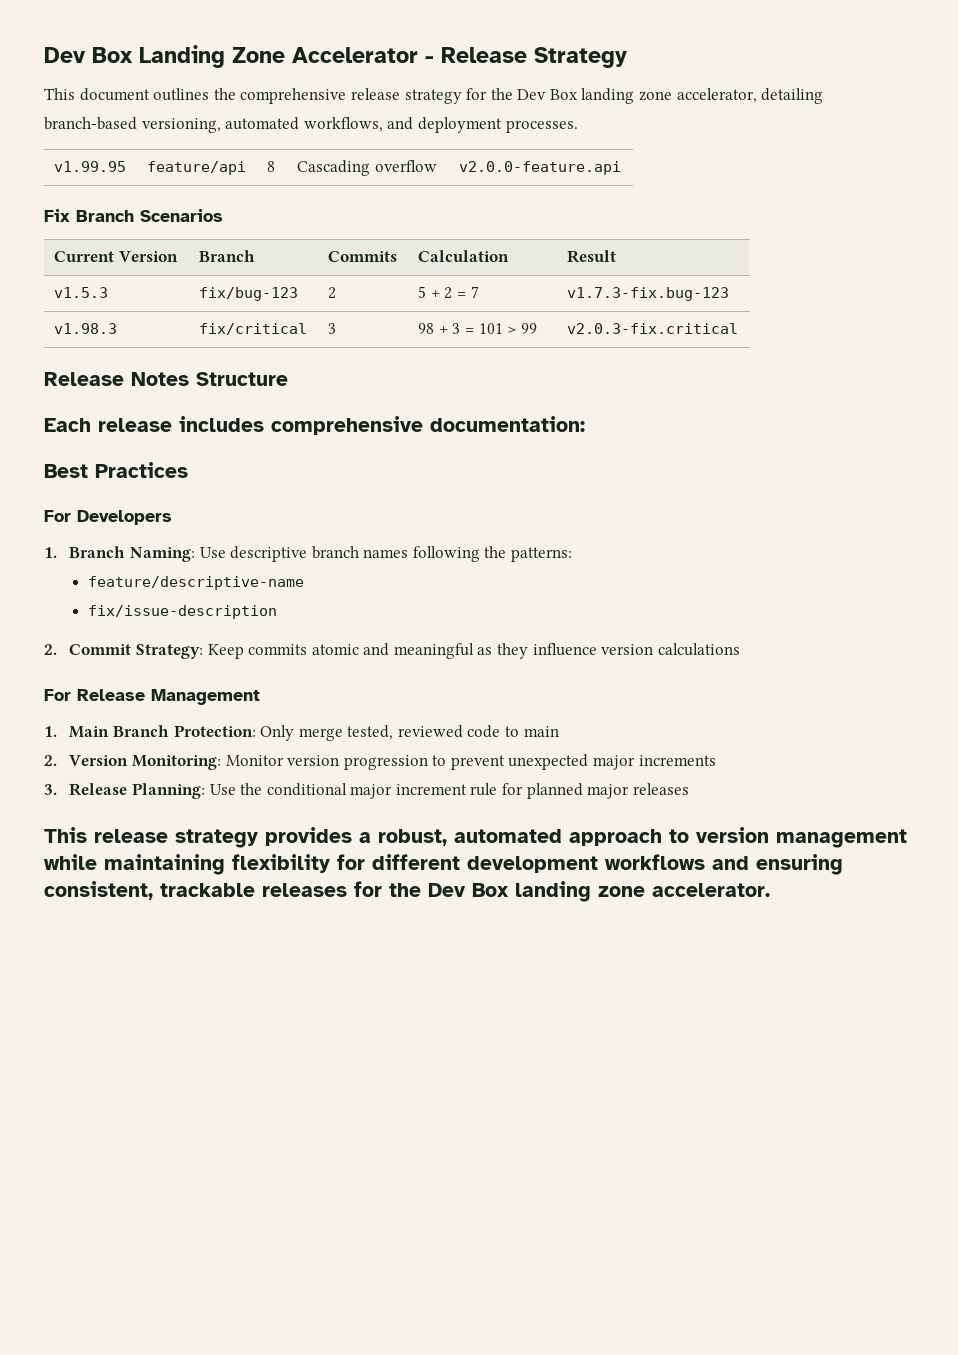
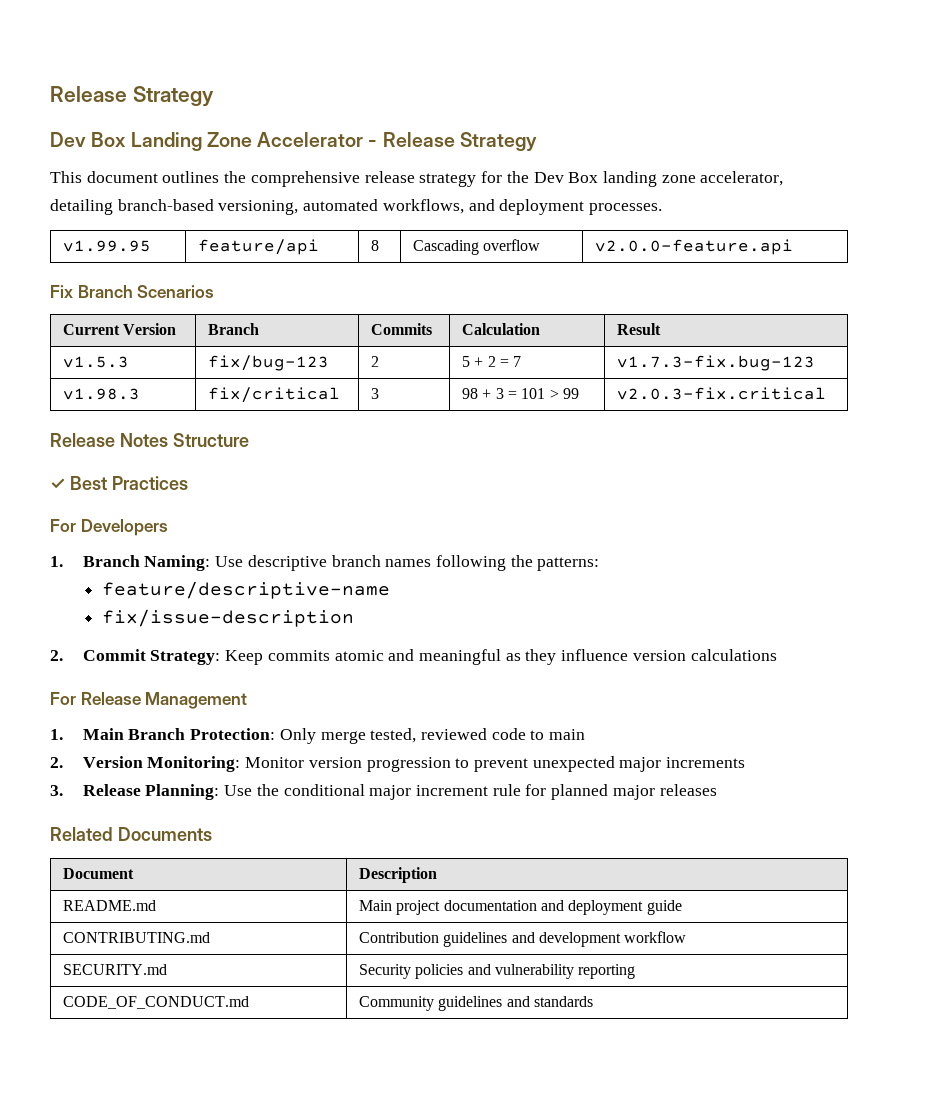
(44, 55) none -> [50,86,214,107] Release Strategy //
[44,416,585,435] Each release includes comprehensive documentation: // -> [50,478,65,490] ✓
[44,827,907,848] [44,854,843,875] [44,881,770,902] This release strategy provides a robust, automated approach to version management while maintaining flexibility for different development workflows and ensuring consistent, trackable releases for the Dev Box landing zone accelerator. -> [50,827,212,841] [63,868,135,879] [359,867,438,883] [63,900,157,911] [359,900,682,915] [63,932,211,943] [359,931,687,947] [63,964,168,975] [359,964,636,979] [63,996,250,1009] [359,996,593,1011] Related Documents // Document | Description // README.md | Main project documentation and deployment guide // CONTRIBUTING.md | Contribution guidelines and development workflow // SECURITY.md | Security policies and vulnerability reporting // CODE_OF_CONDUCT.md | Community guidelines and standards

